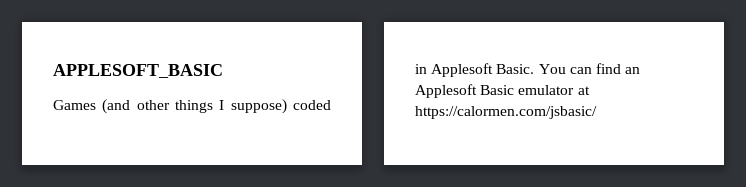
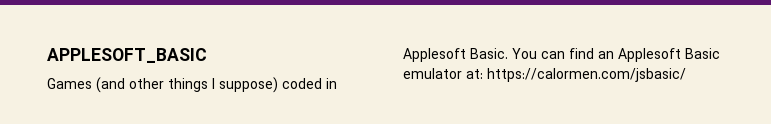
[577,86,590,95] at -> [466,69,483,79] at:

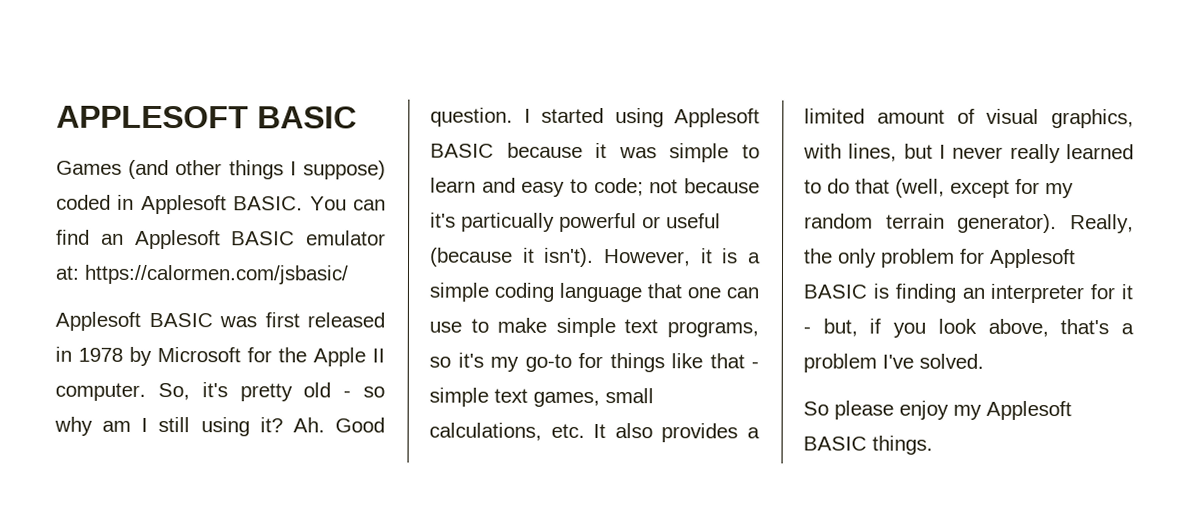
[47,48,207,63] APPLESOFT_BASIC -> [56,105,357,129] APPLESOFT BASIC
[470,48,508,59] Basic. -> [233,196,304,211] BASIC.
[685,48,720,59] Basic -> [231,231,296,246] BASIC
(686, 75) none -> [55,311,385,331] [55,346,385,367] [55,382,385,402] [54,416,385,437] [430,107,760,128] [430,142,760,163] [430,177,760,197] [430,212,721,233] [429,247,761,267] [429,282,759,303] [429,317,759,338] [429,352,759,373] [429,387,654,408] [429,422,760,443] [804,108,1134,129] [803,143,1134,164] [804,178,1074,199] [804,213,1134,234] [804,248,1076,269] [803,283,1133,304] [803,318,1134,338] [803,353,984,373] [803,400,1072,421] [803,435,933,455] // Applesoft BASIC was first released in 1978 by Microsoft for the Apple II computer. So, it's pretty old - so why am I still using it? Ah. Good question. I started using Applesoft BASIC because it was simple to learn and easy to code; not because it's particually powerful or useful (because it isn't). However, it is a simple coding language that one can use to make simple text programs, so it's my go-to for things like that - simple text games, small calculations, etc. It also provides a limited amount of visual graphics, with lines, but I never really learned to do that (well, except for my random terrain generator). Really, the only problem for Applesoft BASIC is finding an interpreter for it - but, if you look above, that's a problem I've solved. // So please enjoy my Applesoft BASIC things.

